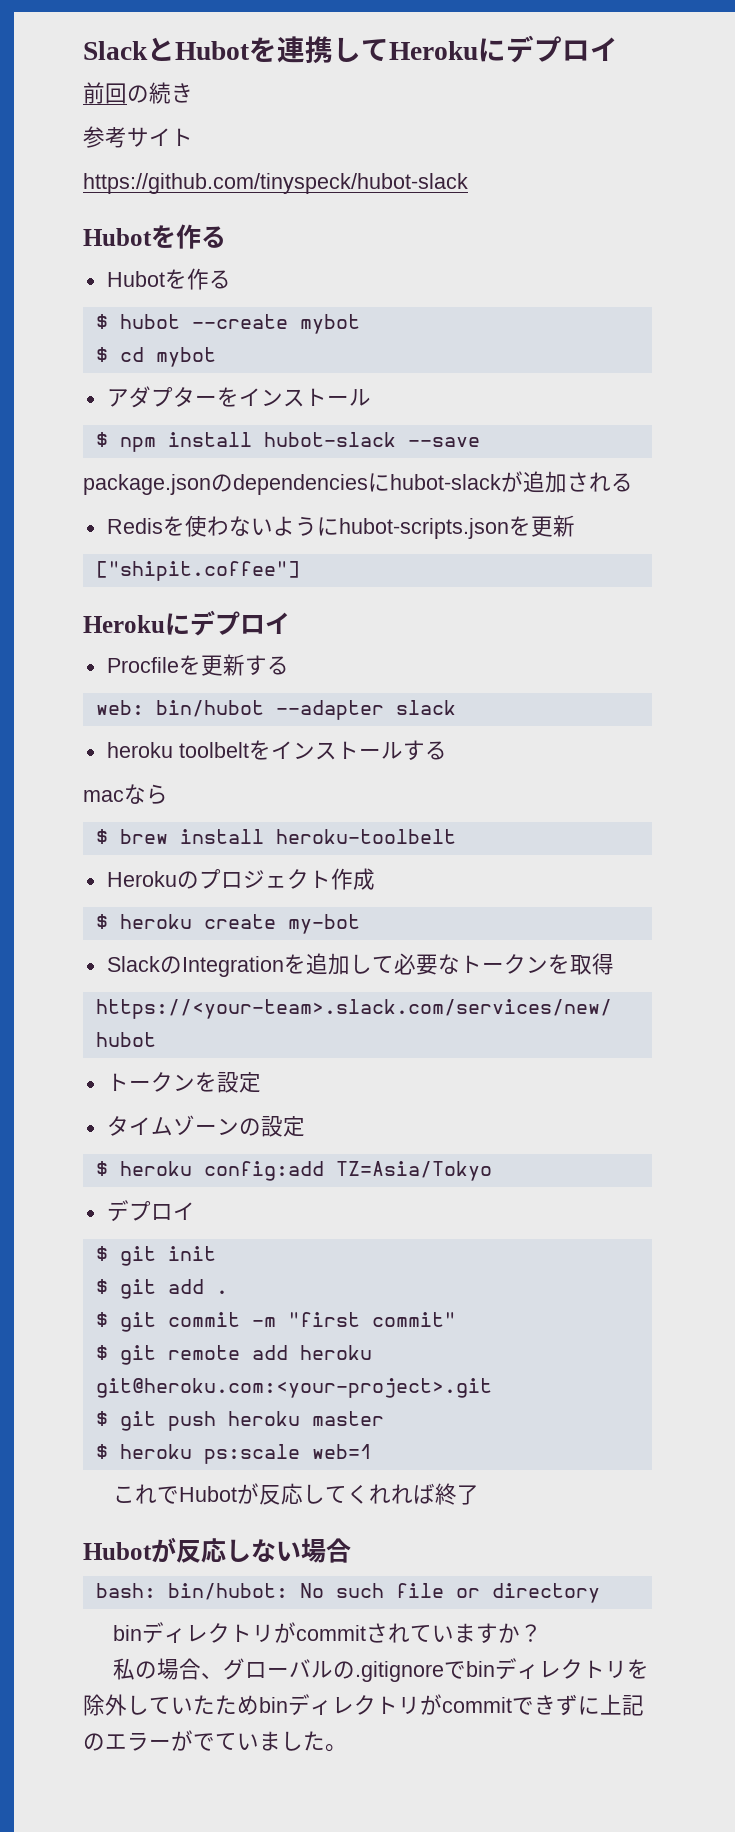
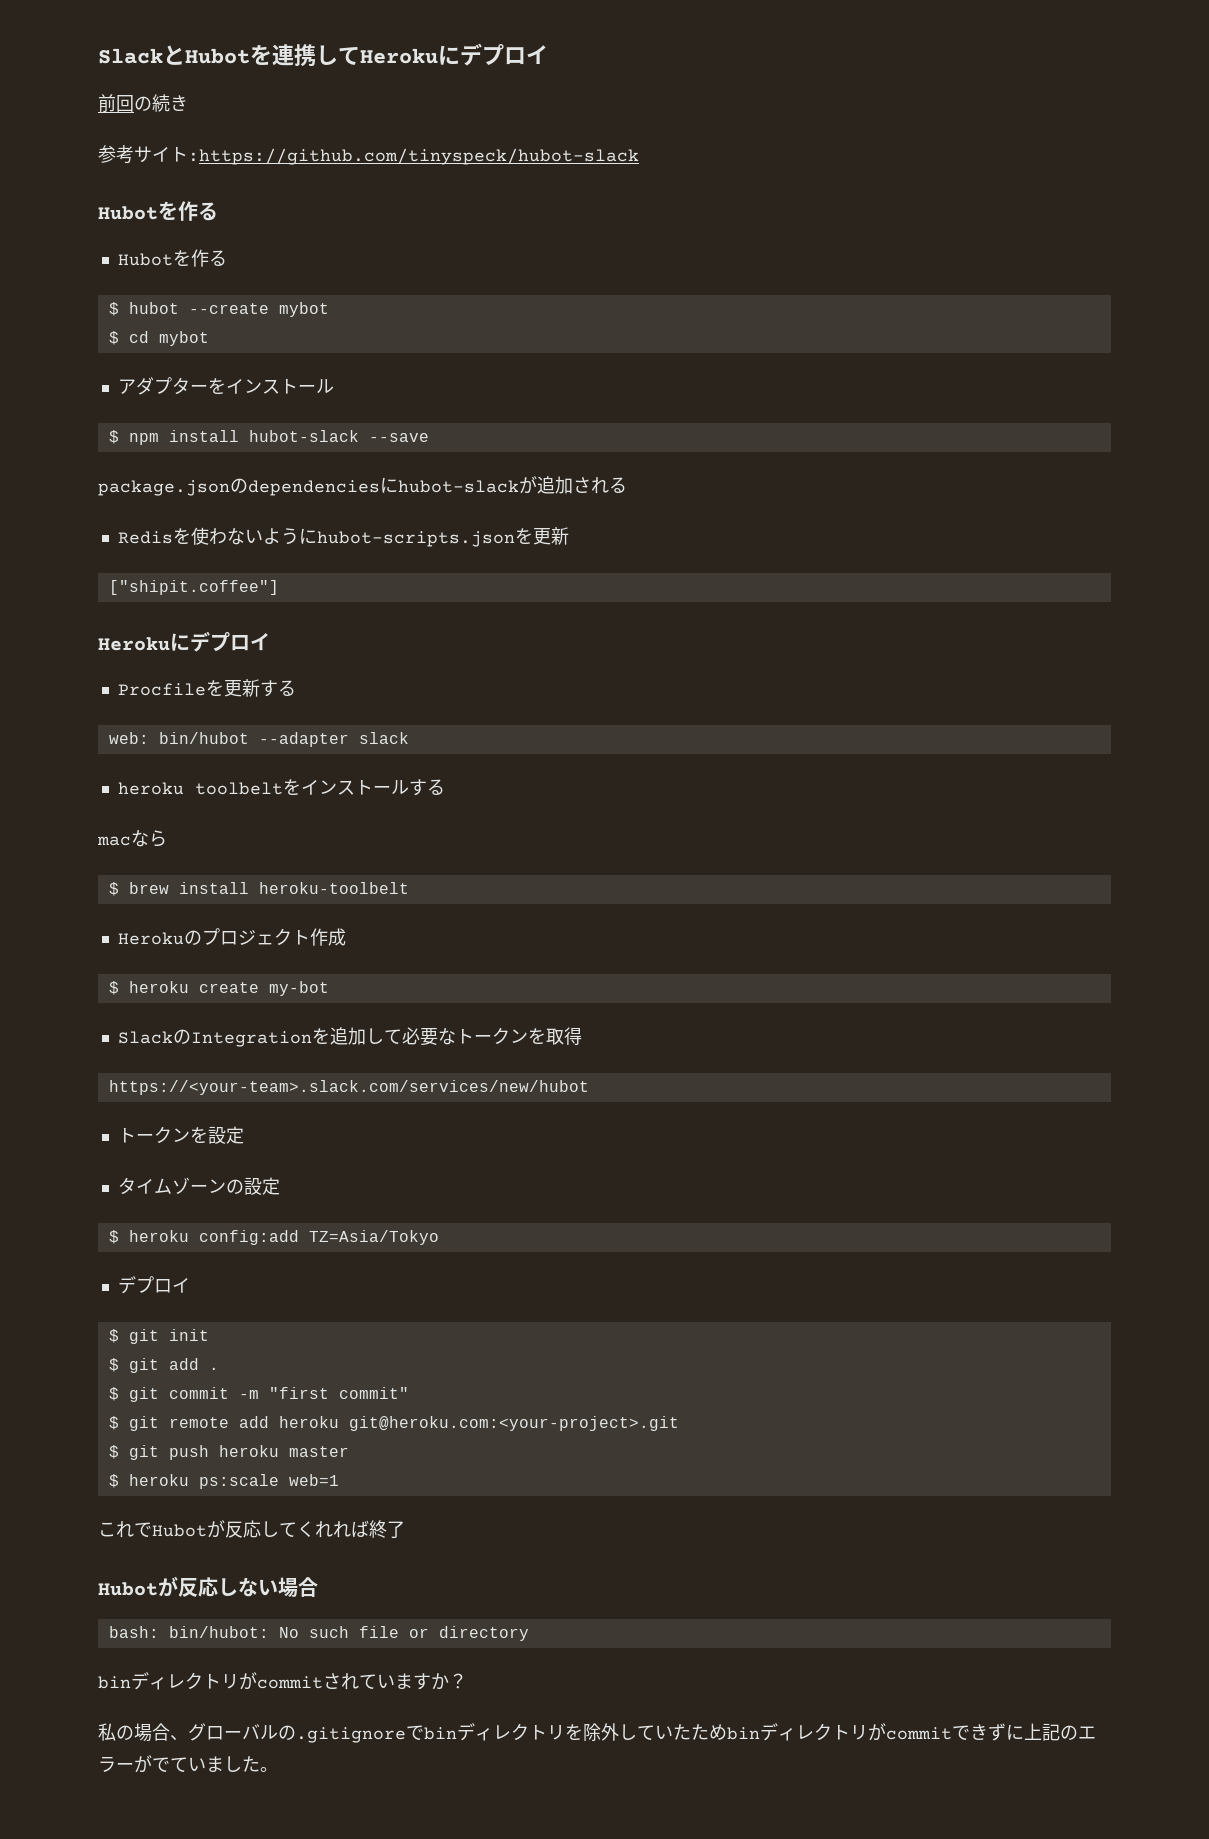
[83,173,468,194] // https://github.com/tinyspeck/hubot-slack -> [188,148,639,165] :https://github.com/tinyspeck/hubot-slack

